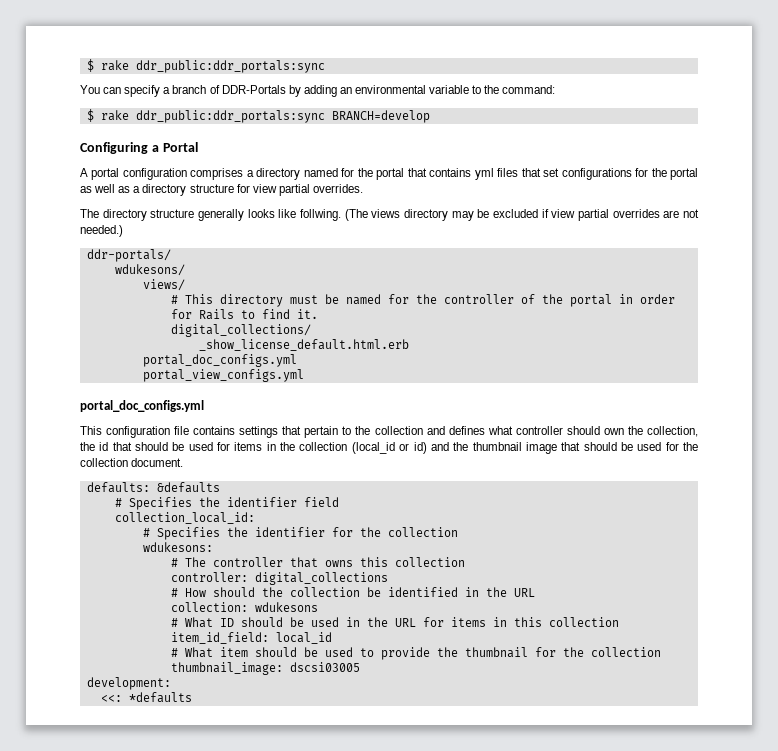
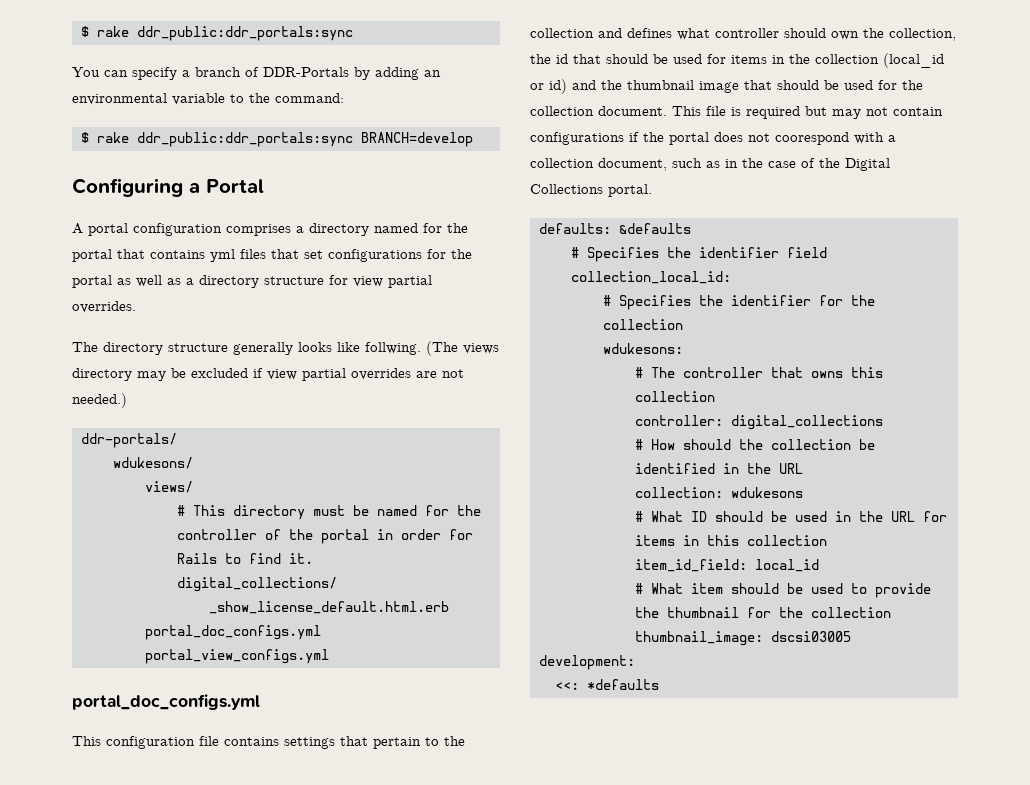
(184, 462) none -> [672,106,943,119] [530,132,896,145] [530,158,890,171] [530,184,652,197] This file is required but may not contain configurations if the portal does not coorespond with a collection document, such as in the case of the Digital Collections portal.

